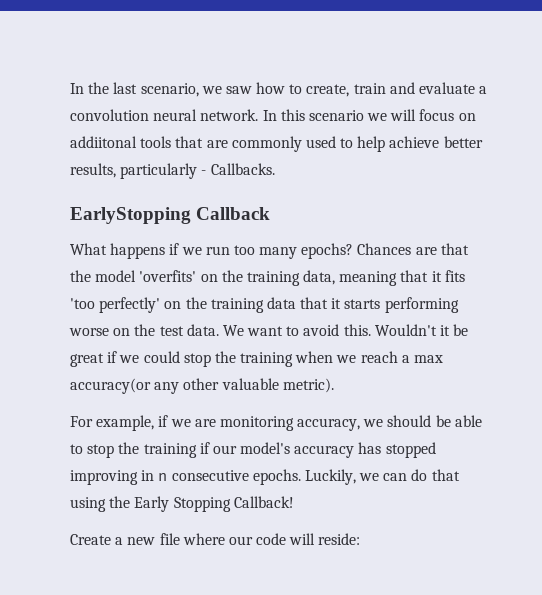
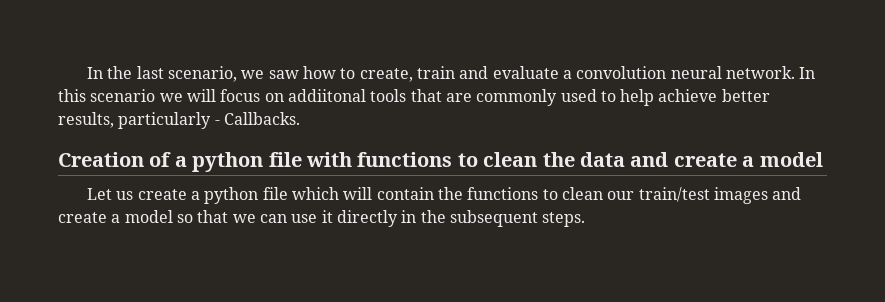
[70,207,271,224] [70,243,469,259] [70,270,465,286] [70,297,459,313] [69,324,469,336] [70,351,444,367] [70,378,334,394] [70,415,482,431] [70,442,436,458] [70,469,460,485] [70,496,294,512] [70,533,361,545] EarlyStopping Callback // What happens if we run too many epochs? Chances are that the model 'overfits' on the training data, meaning that it fits 'too perfectly' on the training data that it starts performing worse on the test data. We want to avoid this. Wouldn't it be great if we could stop the training when we reach a max accuracy(or any other valuable metric). // For example, if we are monitoring accuracy, we should be able to stop the training if our model's accuracy has stopped improving in n consecutive epochs. Luckily, we can do that using the Early Stopping Callback! // Create a new file where our code will reside: -> [58,152,823,172] [87,187,802,204] [58,210,586,227] Creation of a python file with functions to clean the data and create a model // Let us create a python file which will contain the functions to clean our train/test images and create a model so that we can use it directly in the subsequent steps.

